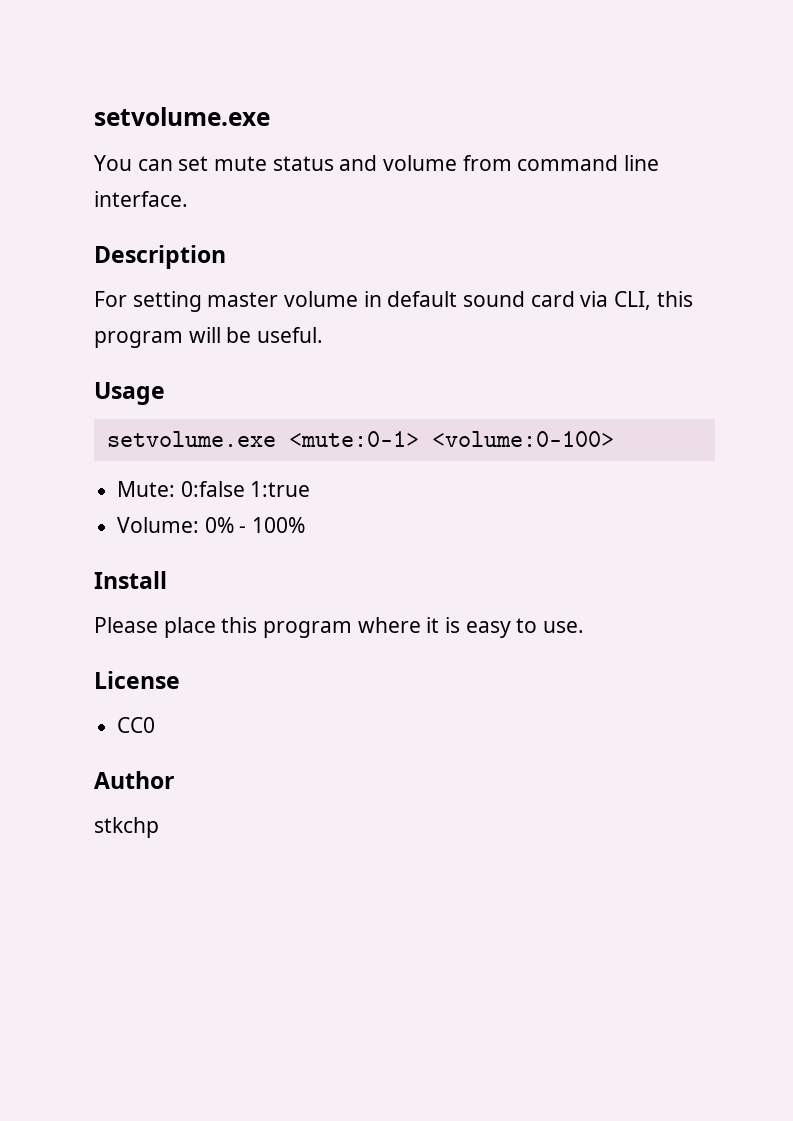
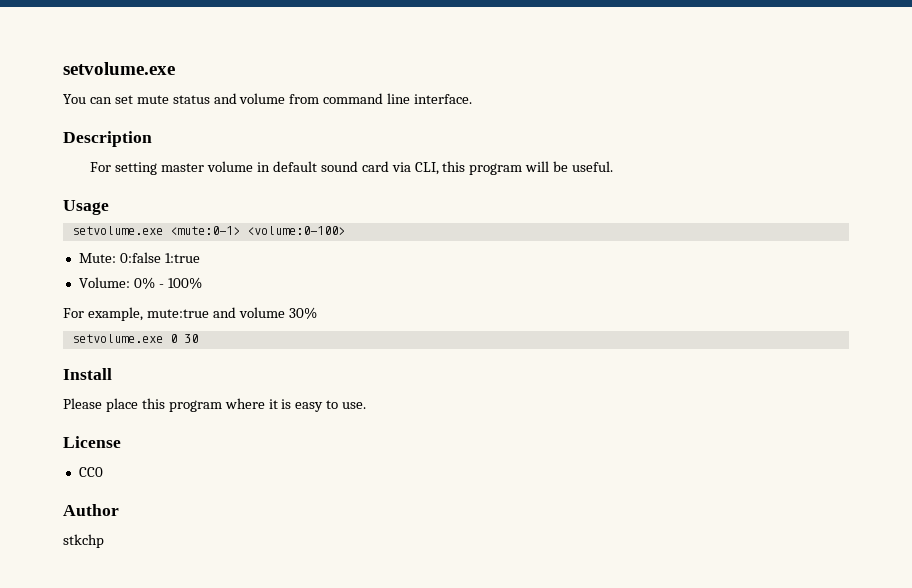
(306, 525) none -> [63,307,317,321] [71,334,198,343] // For example, mute:true and volume 30% // setvolume.exe 0 30

